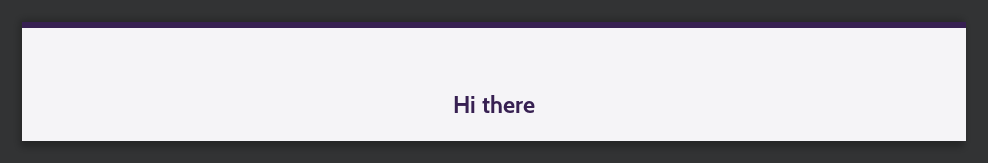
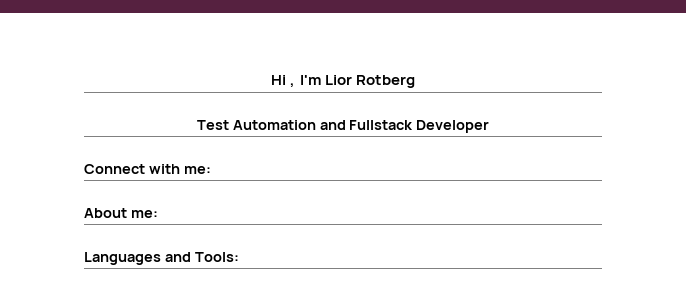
[482,95,536,113] there -> [290,75,415,88] [196,120,490,133] [84,164,211,174] [84,208,158,218] [84,252,239,265] , I'm Lior Rotberg // Test Automation and Fullstack Developer // Connect with me: // About me: // Languages and Tools:

